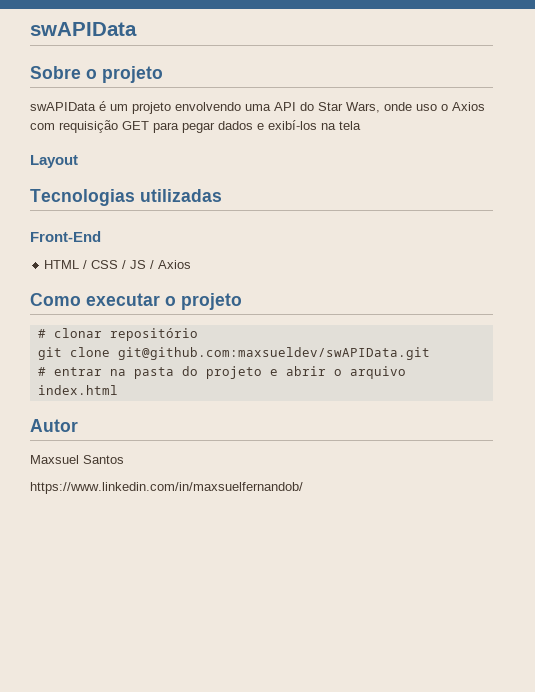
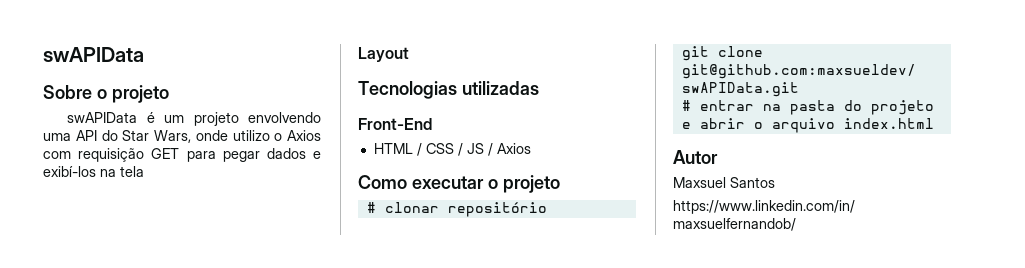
[416,104,437,111] uso -> [232,130,270,141] utilizo

